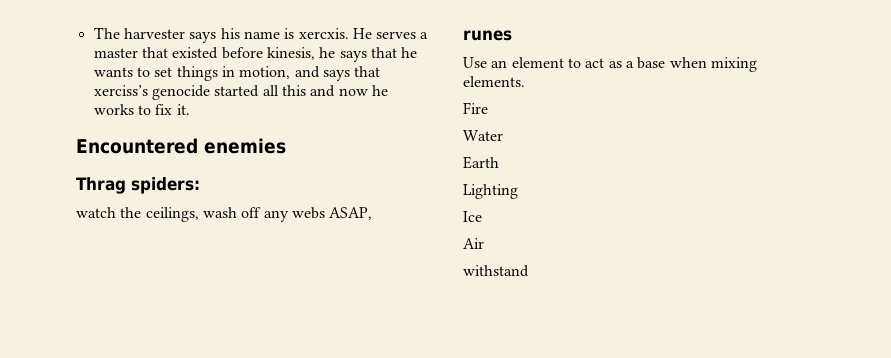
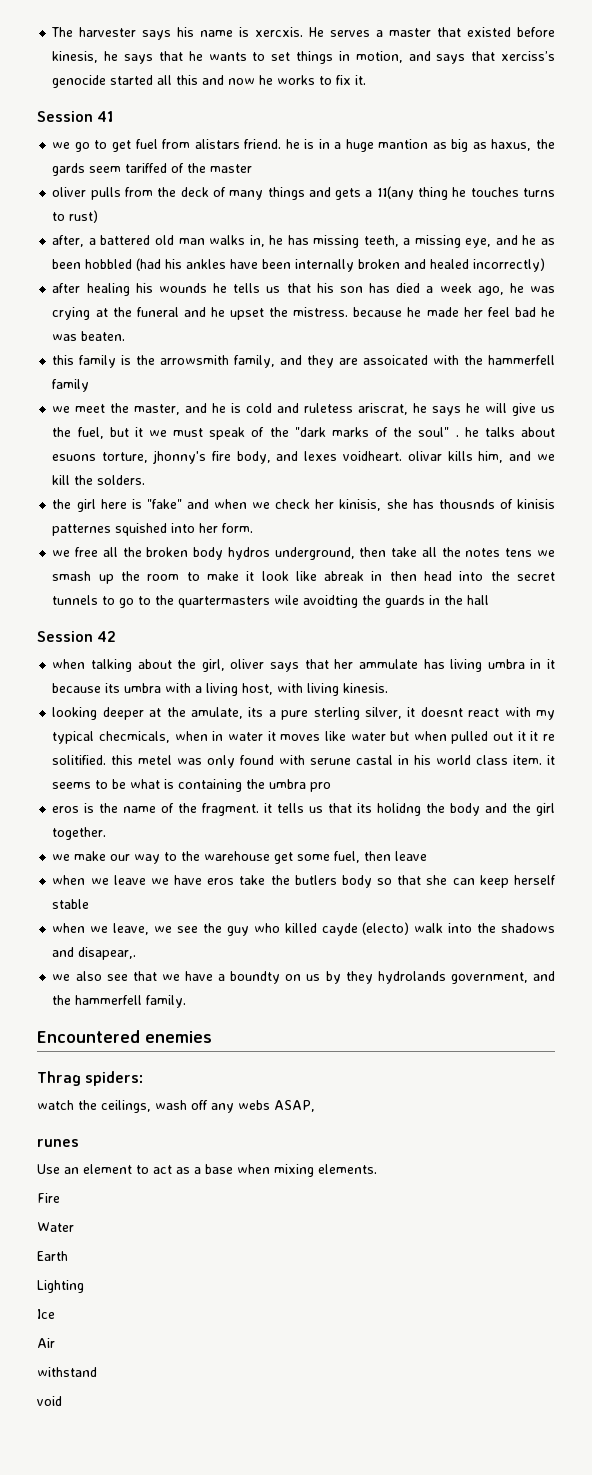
(190, 109) none -> [37,111,114,122] [52,139,556,152] [52,163,253,176] [52,186,556,200] [52,210,99,223] [52,235,556,248] [52,258,546,272] [52,283,556,296] [52,307,556,320] [52,331,126,341] [52,355,556,368] [52,379,90,392] [52,403,556,416] [52,427,555,440] [52,450,556,464] [52,475,146,485] [52,499,556,512] [52,523,254,536] [52,547,556,560] [52,571,555,584] [52,595,490,608] [37,631,117,642] [52,659,555,672] [52,683,389,696] [52,707,555,720] [52,731,555,744] [52,755,556,768] [52,779,332,792] [52,803,556,816] [52,827,107,840] [52,851,428,864] [52,875,557,888] [52,899,90,909] [52,922,555,936] [52,947,137,960] [52,971,555,984] [52,995,187,1008] // Session 41 // we go to get fuel from alistars friend. he is in a huge mantion as big as haxus, the gards seem tariffed of the master // oliver pulls from the deck of many things and gets a 11(any thing he touches turns to rust) // after, a battered old man walks in, he has missing teeth, a missing eye, and he as been hobbled (had his ankles have been internally broken and healed incorrectly) // after healing his wounds he tells us that his son has died a week ago, he was crying at the funeral and he upset the mistress. because he made her feel bad he was beaten. // this family is the arrowsmith family, and they are assoicated with the hammerfell family // we meet the master, and he is cold and ruletess ariscrat, he says he will give us the fuel, but it we must speak of the "dark marks of the soul" . he talks about esuons torture, jhonny's fire body, and lexes voidheart. olivar kills him, and we kill the solders. // the girl here is "fake" and when we check her kinisis, she has thousnds of kinisis patternes squished into her form. // we free all the broken body hydros underground, then take all the notes tens we smash up the room to make it look like abreak in then head into the secret tunnels to go to the quartermasters wile avoidting the guards in the hall // Session 42 // when talking about the girl, oliver says that her ammulate has living umbra in it because its umbra with a living host, with living kinesis. // looking deeper at the amulate, its a pure sterling silver, it doesnt react with my typical checmicals, when in water it moves like water but when pulled out it it re solitified. this metel was only found with serune castal in his world class item. it seems to be what is containing the umbra pro // eros is the name of the fragment. it tells us that its holidng the body and the girl together. // we make our way to the warehouse get some fuel, then leave // when we leave we have eros take the butlers body so that she can keep herself stable // when we leave, we see the guy who killed cayde (electo) walk into the shadows and disapear,. // we also see that we have a boundty on us by they hydrolands government, and the hammerfell family.
(529, 271) none -> [37,1396,62,1406] // void

